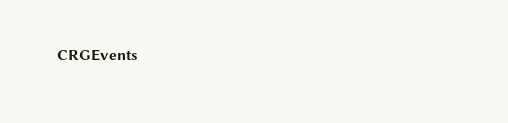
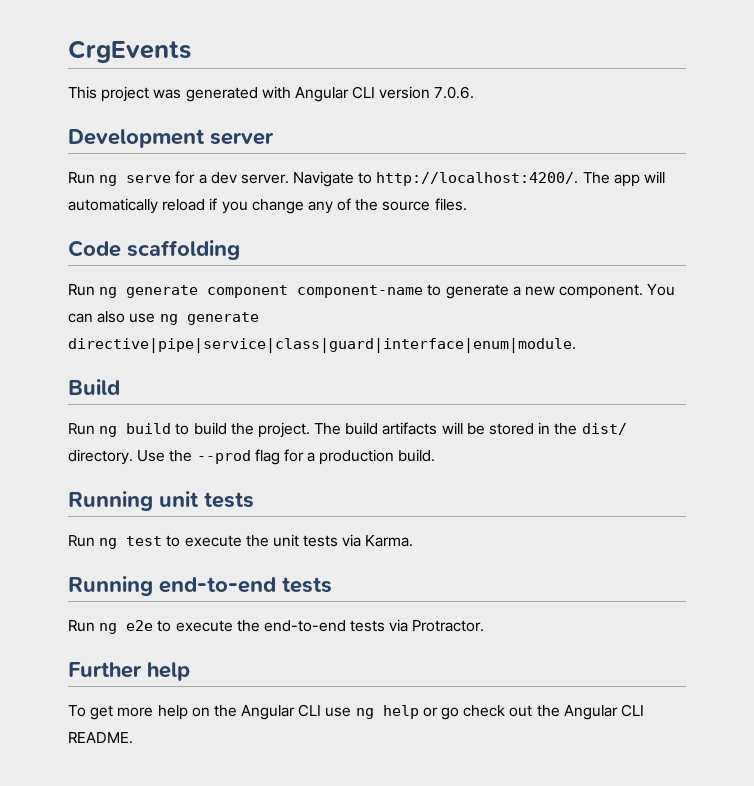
[57,49,138,61] CRGEvents -> [68,40,191,63] [68,86,475,102] [68,129,274,148] [68,171,666,187] [68,198,467,214] [68,240,240,260] [68,284,676,299] [68,311,259,325] [68,338,576,353] [68,379,120,395] [68,422,627,438] [68,449,436,465] [68,491,254,511] [68,534,414,549] [68,576,332,596] [68,619,485,634] [68,662,190,681] [68,704,644,720] [68,732,133,744] CrgEvents // This project was generated with Angular CLI version 7.0.6. // Development server // Run ng serve for a dev server. Navigate to http://localhost:4200/. The app will automatically reload if you change any of the source files. // Code scaffolding // Run ng generate component component-name to generate a new component. You can also use ng generate directive|pipe|service|class|guard|interface|enum|module. // Build // Run ng build to build the project. The build artifacts will be stored in the dist/ directory. Use the --prod flag for a production build. // Running unit tests // Run ng test to execute the unit tests via Karma. // Running end-to-end tests // Run ng e2e to execute the end-to-end tests via Protractor. // Further help // To get more help on the Angular CLI use ng help or go check out the Angular CLI README.

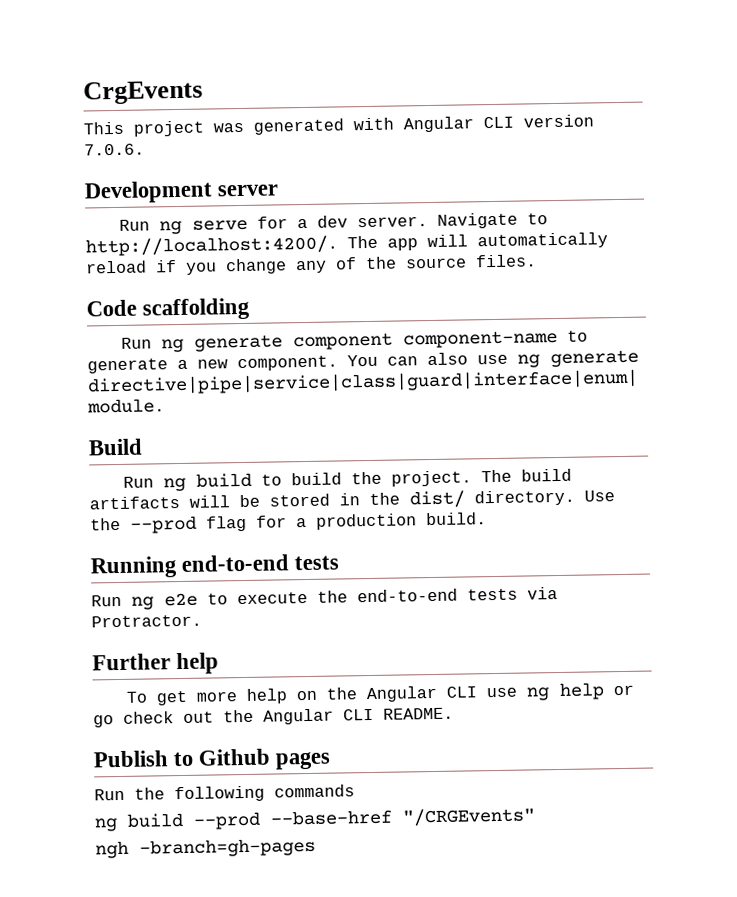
[68,491,254,511] [68,534,414,549] // Running unit tests // Run ng test to execute the unit tests via Karma. -> (487, 519) none
(133, 738) none -> [93,748,332,770] [94,784,355,803] [94,807,535,832] [95,837,316,859] // Publish to Github pages // Run the following commands // ng build --prod --base-href "/CRGEvents" // ngh -branch=gh-pages

